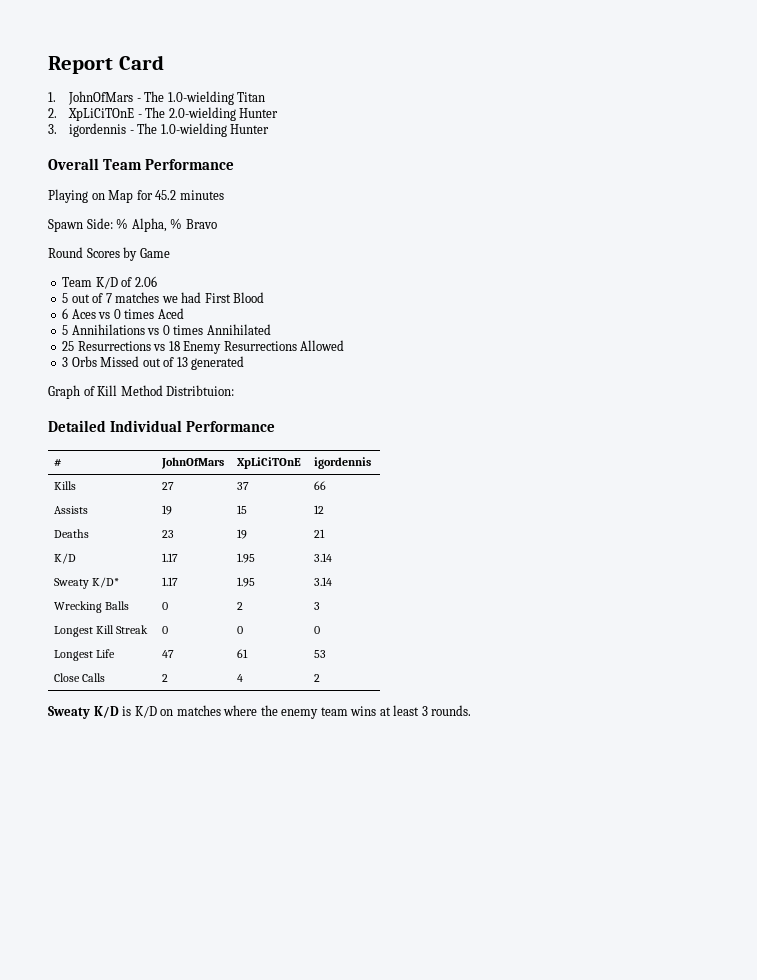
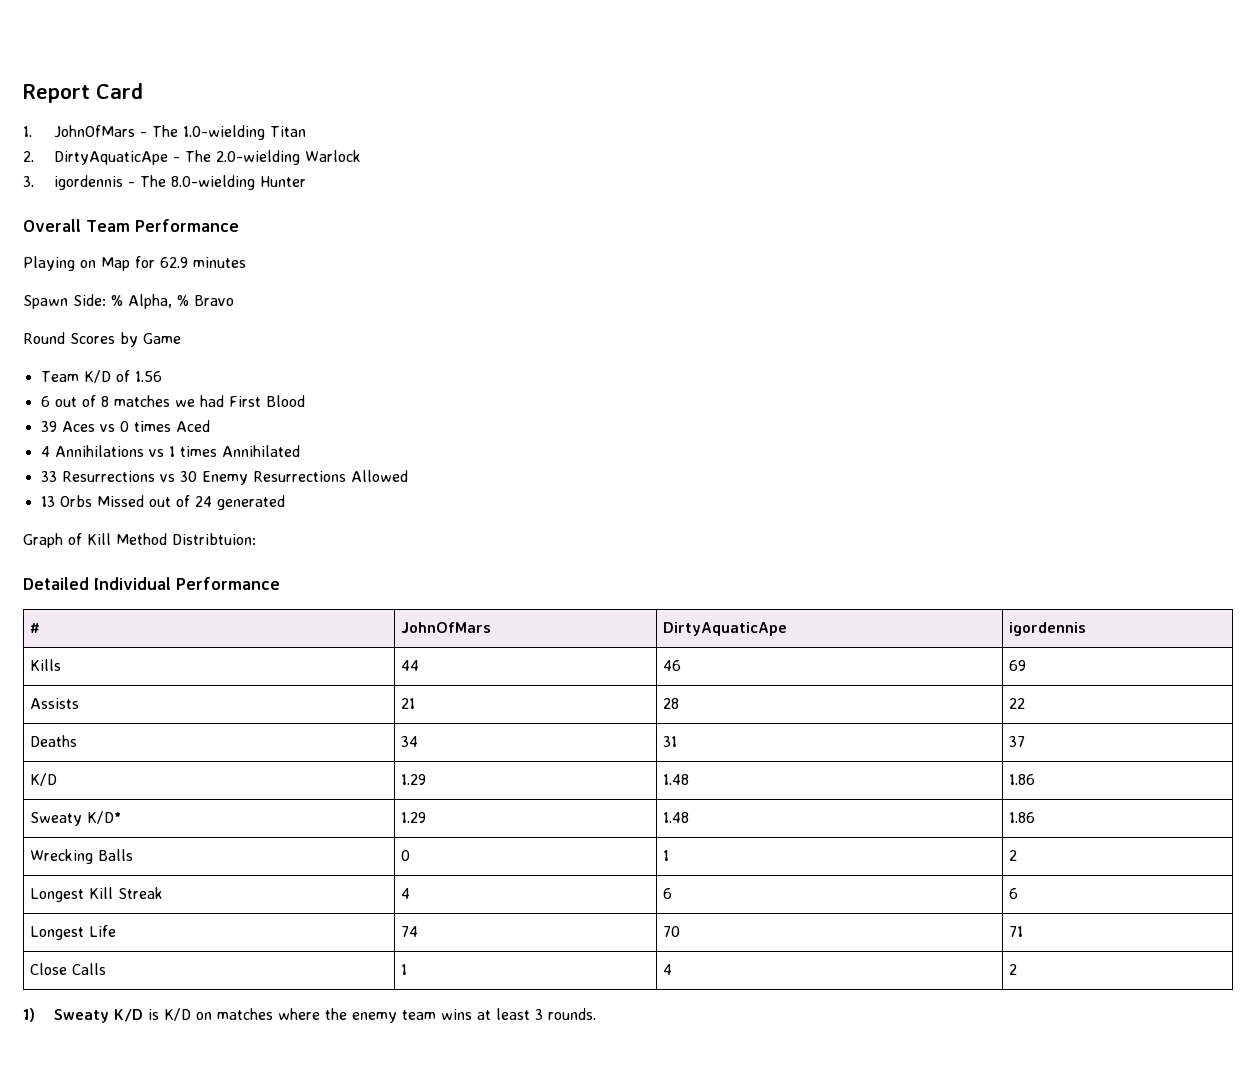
[68,108,135,121] XpLiCiTOnE -> [54,151,169,165] DirtyAquaticApe
[239,108,279,118] Hunter -> [305,150,362,162] Warlock
[160,123,227,137] 1.0-wielding -> [171,175,256,190] 8.0-wielding
[155,190,177,200] 45.2 -> [160,257,188,268] 62.9
[134,276,157,287] [62,293,112,303] 2.06 // 5 out of 7 -> [134,371,162,382] [40,395,109,407] 1.56 // 6 out of 8
[62,308,69,319] 6 -> [40,421,57,432] 39
[62,325,69,335] 5 -> [40,446,50,457] 4
[162,325,170,335] 0 -> [168,446,175,457] 1
[62,341,75,351] 25 -> [40,471,57,482] 33
[168,341,180,351] 18 -> [179,471,197,482] 30
[62,357,69,367] 3 -> [40,496,55,507] 13
[176,357,188,367] 13 -> [194,496,212,507] 24
[237,457,302,469] XpLiCiTOnE -> [663,622,788,636] DirtyAquaticApe
[162,482,175,490] [237,482,250,490] [314,481,327,490] [54,506,89,514] [162,505,173,515] [237,505,248,514] [314,505,325,514] [54,529,90,538] [162,530,175,538] [237,529,248,539] [314,529,326,538] [54,553,77,564] [162,553,179,562] [237,553,256,563] [314,553,333,562] 27 | 37 | 66 // Assists | 19 | 15 | 12 // Deaths | 23 | 19 | 21 // K/D | 1.17 | 1.95 | 3.14 -> [401,660,420,671] [663,660,682,671] [1009,660,1027,671] [30,698,80,709] [401,698,416,709] [663,698,680,709] [1009,698,1026,709] [30,735,78,747] [401,736,419,747] [663,736,678,747] [1009,736,1026,747] [30,773,58,786] [401,774,427,785] [663,774,690,785] [1009,774,1036,785] 44 | 46 | 69 // Assists | 21 | 28 | 22 // Deaths | 34 | 31 | 37 // K/D | 1.29 | 1.48 | 1.86
[162,577,179,586] [237,577,256,587] [314,577,333,586] 1.17 | 1.95 | 3.14 -> [401,812,427,823] [663,812,690,823] [1009,812,1036,823] 1.29 | 1.48 | 1.86
[237,602,244,610] [314,602,321,610] | 2 | 3 -> [663,850,670,861] [1009,850,1018,861] | 1 | 2
[162,626,169,634] [237,626,244,634] [314,626,321,634] 0 | 0 | 0 -> [401,888,411,899] [663,888,673,899] [1009,888,1019,899] 4 | 6 | 6
[162,650,175,658] [237,649,249,658] [314,650,327,658] 47 | 61 | 53 -> [401,926,419,937] [663,926,681,937] [1009,926,1024,937] 74 | 70 | 71
[162,674,169,682] 2 -> [401,964,408,975] 1
(321, 678) none -> [23,1008,35,1022] 1)

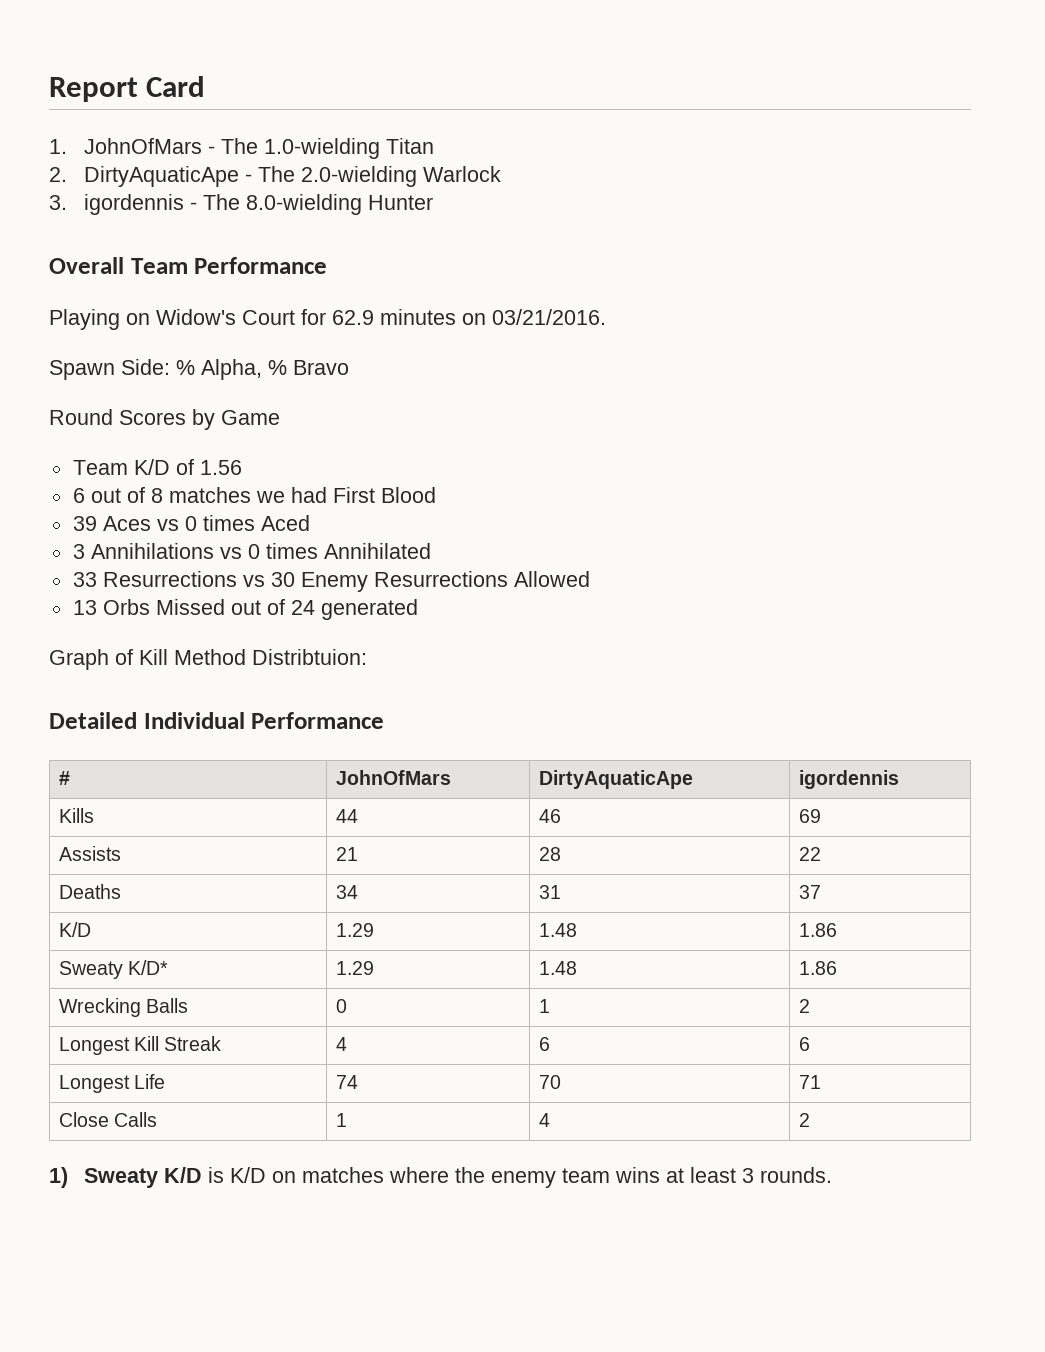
[101,257,130,271] Map -> [156,309,295,325] Widow's Court
(246, 262) none -> [462,309,606,325] on 03/21/2016.
[40,446,50,457] 4 -> [72,544,85,559] 3
[168,446,175,457] 1 -> [247,544,260,559] 0

